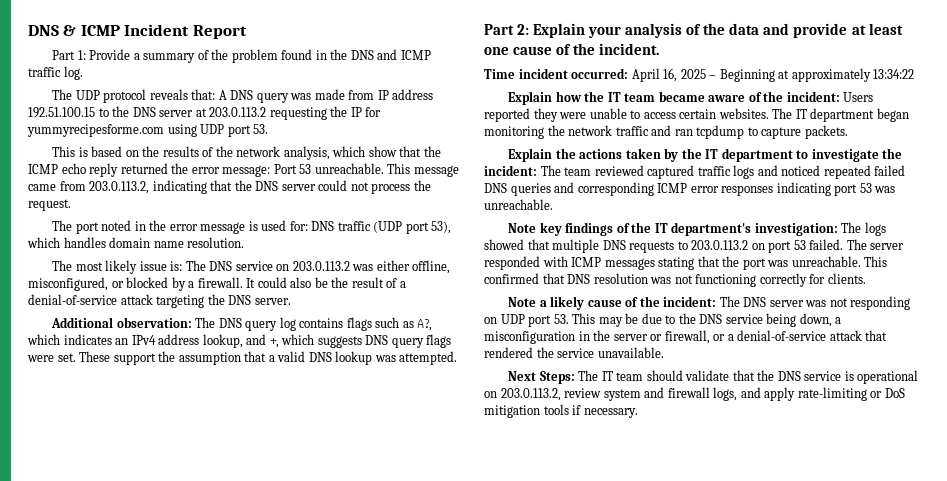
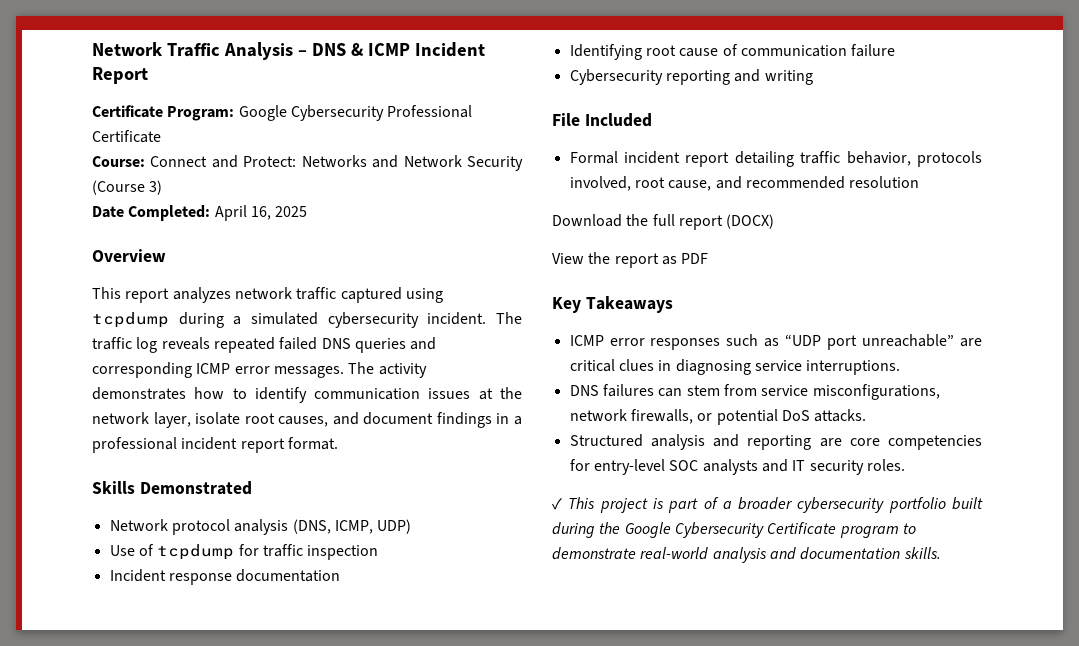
(28, 30) none -> [92,42,307,60] Network Traffic Analysis –
[52,49,431,63] [28,66,83,80] [52,89,434,103] [28,106,382,120] [27,124,269,137] [52,146,441,160] [28,163,459,177] [28,180,431,194] [28,199,71,211] [52,220,452,234] [27,237,245,248] [52,260,451,274] [28,277,406,291] [28,294,291,308] [51,317,433,331] [27,334,452,348] [27,351,458,365] [484,23,903,38] [484,43,660,55] [484,68,915,82] [508,91,874,105] [484,108,909,122] [484,125,848,139] [508,148,903,162] [484,165,821,179] Part 1: Provide a summary of the problem found in the DNS and ICMP traffic log. // The UDP protocol reveals that: A DNS query was made from IP address 192.51.100.15 to the DNS server at 203.0.113.2 requesting the IP for yummyrecipesforme.com using UDP port 53. // This is based on the results of the network analysis, which show that the ICMP echo reply returned the error message: Port 53 unreachable. This message came from 203.0.113.2, indicating that the DNS server could not process the request. // The port noted in the error message is used for: DNS traffic (UDP port 53), which handles domain name resolution. // The most likely issue is: The DNS service on 203.0.113.2 was either offline, misconfigured, or blocked by a firewall. It could also be the result of a denial-of-service attack targeting the DNS server. // Additional observation: The DNS query log contains flags such as A?, which indicates an IPv4 address lookup, and +, which suggests DNS query flags were set. These support the assumption that a valid DNS lookup was attempted. // Part 2: Explain your analysis of the data and provide at least one cause of the incident. // Time incident occurred: April 16, 2025 – Beginning at approximately 13:34:22 // Explain how the IT team became aware of the incident: Users reported they were unable to access certain websites. The IT department began monitoring the network traffic and ran tcpdump to capture packets. // Explain the actions taken by the IT department to investigate the incident: The team reviewed captured traffic logs and noticed -> [92,105,473,121] [92,130,161,143] [92,155,523,171] [92,180,163,195] [92,205,308,221] [92,249,166,262] [92,287,443,303] [92,312,523,328] [92,337,210,353] Certificate Program: Google Cybersecurity Professional Certificate // Course: Connect and Protect: Networks and Network Security (Course 3) // Date Completed: April 16, 2025 // Overview // This report analyzes network traffic captured using tcpdump during a simulated cybersecurity incident. The traffic log reveals
[721,182,896,196] [484,199,553,210] [508,222,886,236] [484,239,905,253] [484,256,888,270] [484,273,866,287] [508,296,911,310] [484,313,842,327] [484,330,888,344] [484,347,664,358] [508,370,919,384] [484,387,905,401] [484,404,638,418] responses indicating port 53 was unreachable. // Note key findings of the IT department's investigation: The logs showed that multiple DNS requests to 203.0.113.2 on port 53 failed. The server responded with ICMP messages stating that the port was unreachable. This confirmed that DNS resolution was not functioning correctly for clients. // Note a likely cause of the incident: The DNS server was not responding on UDP port 53. This may be due to the DNS service being down, a misconfiguration in the server or firewall, or a denial-of-service attack that rendered the service unavailable. // Next Steps: The IT team should validate that the DNS service is operational on 203.0.113.2, review system and firewall logs, and apply rate-limiting or DoS mitigation tools if necessary. -> [273,362,427,378] [92,387,522,403] [92,412,522,428] [92,437,338,453] [92,481,252,495] [109,519,412,535] [109,544,379,560] [109,569,341,585] [569,44,896,60] [569,69,813,85] [552,113,652,127] [569,151,982,167] [569,176,920,191] [552,214,775,230] [552,252,709,268] [552,296,673,313] [569,334,982,350] [569,359,901,375] [569,384,940,400] [569,409,867,425] [569,434,982,450] [569,459,905,475] [552,497,983,513] [552,522,916,538] [552,547,941,563] messages. The activity demonstrates how to identify communication issues at the network layer, isolate root causes, and document findings in a professional incident report format. // Skills Demonstrated // Network protocol analysis (DNS, ICMP, UDP) // Use of tcpdump for traffic inspection // Incident response documentation // Identifying root cause of communication failure // Cybersecurity reporting and writing // File Included // Formal incident report detailing traffic behavior, protocols involved, root cause, and recommended resolution // Download the full report (DOCX) // View the report as PDF // Key Takeaways // ICMP error responses such as “UDP port unreachable” are critical clues in diagnosing service interruptions. // DNS failures can stem from service misconfigurations, network firewalls, or potential DoS attacks. // Structured analysis and reporting are core competencies for entry-level SOC analysts and IT security roles. // ✓ This project is part of a broader cybersecurity portfolio built during the Google Cybersecurity Certificate program to demonstrate real-world analysis and documentation skills.

